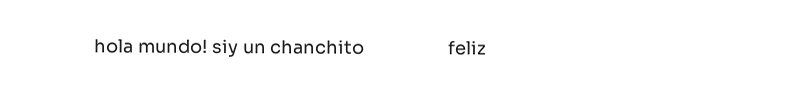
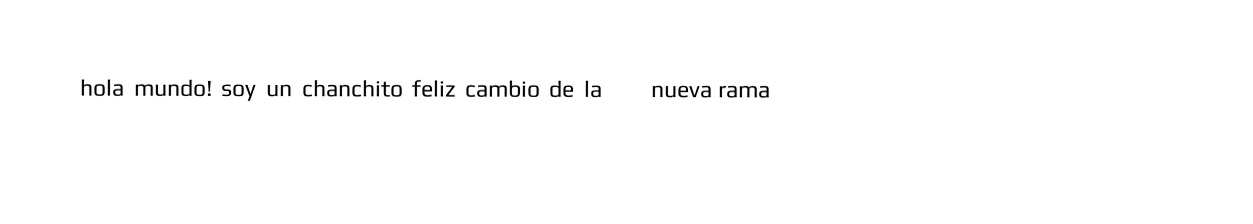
[210,38,239,58] siy -> [221,83,258,102] soy
(487, 48) none -> [464,79,772,99] cambio de la nueva rama

